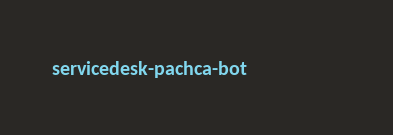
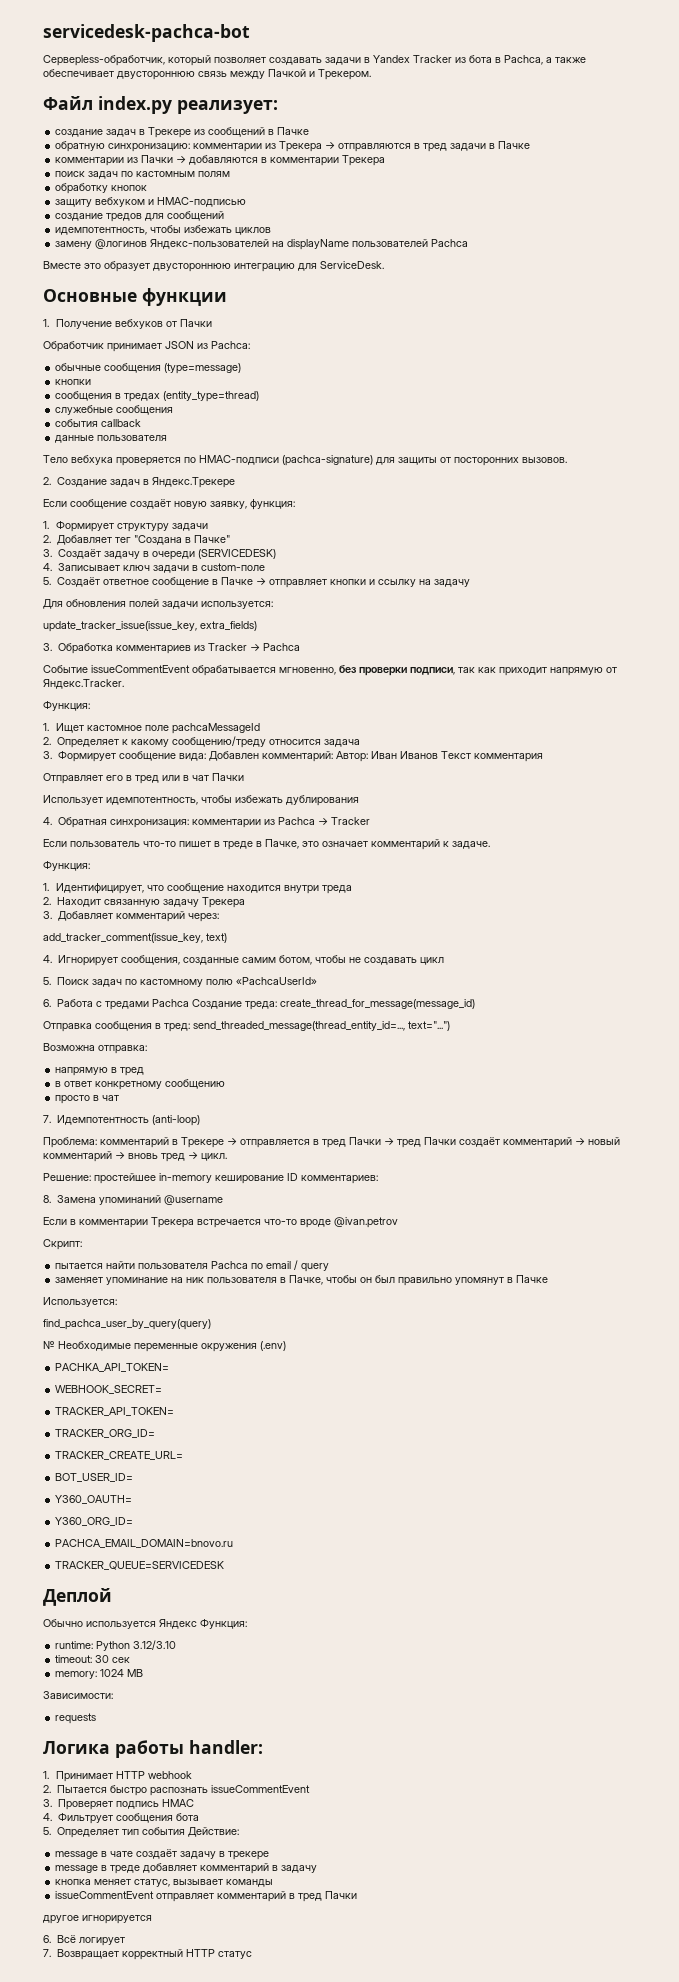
(247, 69) none -> [43,55,586,66] [43,69,371,80] [43,96,278,114] [55,127,310,138] [55,141,531,152] [55,155,386,166] [55,171,231,179] [55,183,148,194] [55,197,247,207] [55,211,225,222] [55,225,272,235] [55,239,469,250] [43,261,384,272] [43,288,227,306] [43,319,213,329] [43,341,250,352] [55,363,242,374] [55,379,92,385] [55,391,260,402] [55,405,174,415] [55,419,142,427] [55,435,168,443] [43,455,567,466] [43,477,235,488] [43,499,295,510] [43,521,209,532] [43,535,230,545] [43,549,276,560] [43,563,265,573] [43,577,470,588] [43,599,273,609] [43,621,257,632] [43,643,300,654] [43,665,617,676] [43,679,124,689] [43,701,90,711] [43,723,261,734] [43,736,360,748] [43,751,543,762] [43,773,244,784] [43,795,359,806] [43,817,370,828] [43,839,490,850] [43,861,90,871] [43,883,353,894] [43,897,245,908] [43,911,219,922] [43,933,227,943] [43,955,444,966] [43,977,317,987] [43,999,475,1010] [43,1021,450,1032] [43,1043,147,1054] [55,1067,145,1076] [55,1079,226,1090] [55,1095,120,1104] [43,1115,200,1126] [43,1137,620,1148] [43,1151,227,1162] [43,1173,378,1184] [43,1195,223,1205] [43,1217,398,1228] [43,1239,82,1250] [55,1260,330,1272] [55,1275,549,1286] [43,1297,117,1307] [43,1319,211,1330] [43,1341,286,1352] [55,1363,170,1372] [55,1385,163,1394] [55,1407,175,1416] [55,1429,156,1438] [55,1451,184,1460] [55,1473,134,1482] [55,1495,133,1504] [55,1517,134,1526] [55,1539,234,1548] [55,1561,225,1570] [43,1588,112,1606] [43,1619,247,1629] [55,1640,177,1651] [55,1655,131,1663] [55,1669,144,1679] [43,1691,113,1699] [55,1713,97,1724] [43,1740,263,1758] [43,1771,193,1782] [43,1785,310,1796] [43,1799,194,1810] [43,1813,199,1824] [43,1827,239,1838] [55,1849,270,1860] [55,1863,318,1874] [55,1879,274,1887] [55,1891,358,1902] [43,1915,152,1924] [43,1935,125,1946] [43,1949,252,1960] // Серверless-обработчик, который позволяет создавать задачи в Yandex Tracker из бота в Pachca, а также обеспечивает двустороннюю связь между Пачкой и Трекером. // Файл index.py реализует: // создание задач в Трекере из сообщений в Пачке // обратную синхронизацию: комментарии из Трекера → отправляются в тред задачи в Пачке // комментарии из Пачки → добавляются в комментарии Трекера // поиск задач по кастомным полям // обработку кнопок // защиту вебхуком и HMAC-подписью // создание тредов для сообщений // идемпотентность, чтобы избежать циклов // замену @логинов Яндекс-пользователей на displayName пользователей Pachca // Вместе это образует двустороннюю интеграцию для ServiceDesk. // Основные функции // 1. Получение вебхуков от Пачки // Обработчик принимает JSON из Pachca: // обычные сообщения (type=message) // кнопки // сообщения в тредах (entity_type=thread) // служебные сообщения // события callback // данные пользователя // Тело вебхука проверяется по HMAC-подписи (pachca-signature) для защиты от посторонних вызовов. // 2. Создание задач в Яндекс.Трекере // Если сообщение создаёт новую заявку, функция: // 1. Формирует структуру задачи // 2. Добавляет тег "Создана в Пачке" // 3. Создаёт задачу в очереди (SERVICEDESK) // 4. Записывает ключ задачи в custom-поле // 5. Создаёт ответное сообщение в Пачке → отправляет кнопки и ссылку на задачу // Для обновления полей задачи используется: // update_tracker_issue(issue_key, extra_fields) // 3. Обработка комментариев из Tracker → Pachca // Событие issueCommentEvent обрабатывается мгновенно, без проверки подписи, так как приходит напрямую от Яндекс.Tracker. // Функция: // 1. Ищет кастомное поле pachcaMessageId // 2. Определяет к какому сообщению/треду относится задача // 3. Формирует сообщение вида: Добавлен комментарий: Автор: Иван Иванов Текст комментария // Отправляет его в тред или в чат Пачки // Использует идемпотентность, чтобы избежать дублирования // 4. Обратная синхронизация: комментарии из Pachca → Tracker // Если пользователь что-то пишет в треде в Пачке, это означает комментарий к задаче. // Функция: // 1. Идентифицирует, что сообщение находится внутри треда // 2. Находит связанную задачу Трекера // 3. Добавляет комментарий через: // add_tracker_comment(issue_key, text) // 4. Игнорирует сообщения, созданные самим ботом, чтобы не создавать цикл // 5. Поиск задач по кастомному полю «PachcaUserId» // 6. Работа с тредами Pachca Создание треда: create_thread_for_message(message_id) // Отправка сообщения в тред: send_threaded_message(thread_entity_id=..., text="...") // Возможна отправка: // напрямую в тред // в ответ конкретному сообщению // просто в чат // 7. Идемпотентность (anti-loop) // Проблема: комментарий в Трекере → отправляется в тред Пачки → тред Пачки создаёт комментарий → новый комментарий → вновь тред → цикл. // Решение: простейшее in-memory кеширование ID комментариев: // 8. Замена упоминаний @username // Если в комментарии Трекера встречается что-то вроде @ivan.petrov // Скрипт: // пытается найти пользователя Pachca по email / query // заменяет упоминание на ник пользователя в Пачке, чтобы он был правильно упомянут в Пачке // Используется: // find_pachca_user_by_query(query) // № Необходимые переменные окружения (.env) // PACHKA_API_TOKEN= // WEBHOOK_SECRET= // TRACKER_API_TOKEN= // TRACKER_ORG_ID= // TRACKER_CREATE_URL= // BOT_USER_ID= // Y360_OAUTH= // Y360_ORG_ID= // PACHCA_EMAIL_DOMAIN=bnovo.ru // TRACKER_QUEUE=SERVICEDESK // Деплой // Обычно используется Яндекс Функция: // runtime: Python 3.12/3.10 // timeout: 30 сек // memory: 1024 MB // Зависимости: // requests // Логика работы handler: // 1. Принимает HTTP webhook // 2. Пытается быстро распознать issueCommentEvent // 3. Проверяет подпись HMAC // 4. Фильтрует сообщения бота // 5. Определяет тип события Действие: // message в чате создаёт задачу в трекере // message в треде добавляет комментарий в задачу // кнопка меняет статус, вызывает команды // issueCommentEvent отправляет комментарий в тред Пачки // другое игнорируется // 6. Всё логирует // 7. Возвращает корректный HTTP статус

